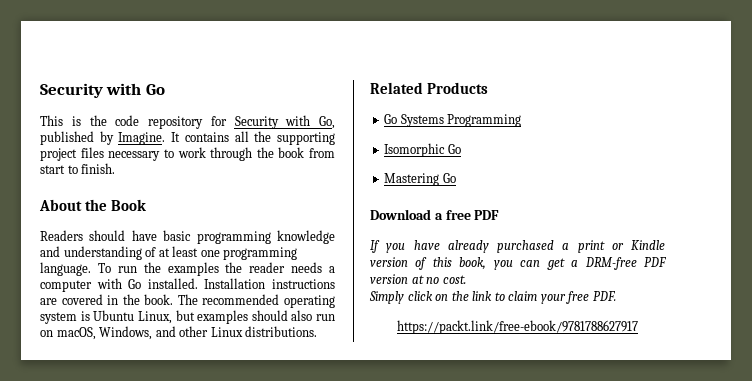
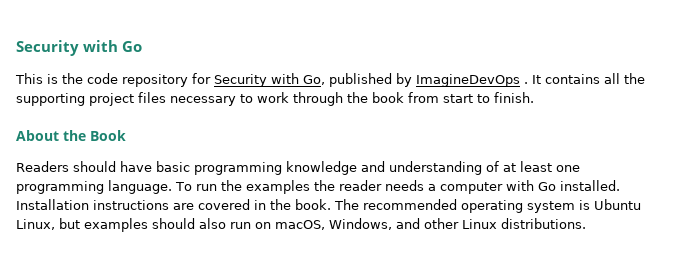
[118,132,166,145] Imagine. -> [416,74,528,87] ImagineDevOps .
[370,82,489,94] [384,114,522,127] [384,143,461,157] [384,173,456,186] [370,209,500,220] [370,240,665,253] [370,257,666,270] [370,274,466,284] [369,291,616,304] [397,320,638,334] // Related Products // Go Systems Programming // Isomorphic Go // Mastering Go // Download a free PDF // If you have already purchased a print or Kindle version of this book, you can get a DRM-free PDF version at no cost. // Simply click on the link to claim your free PDF. // https://packt.link/free-ebook/9781788627917 -> (586, 223) none

